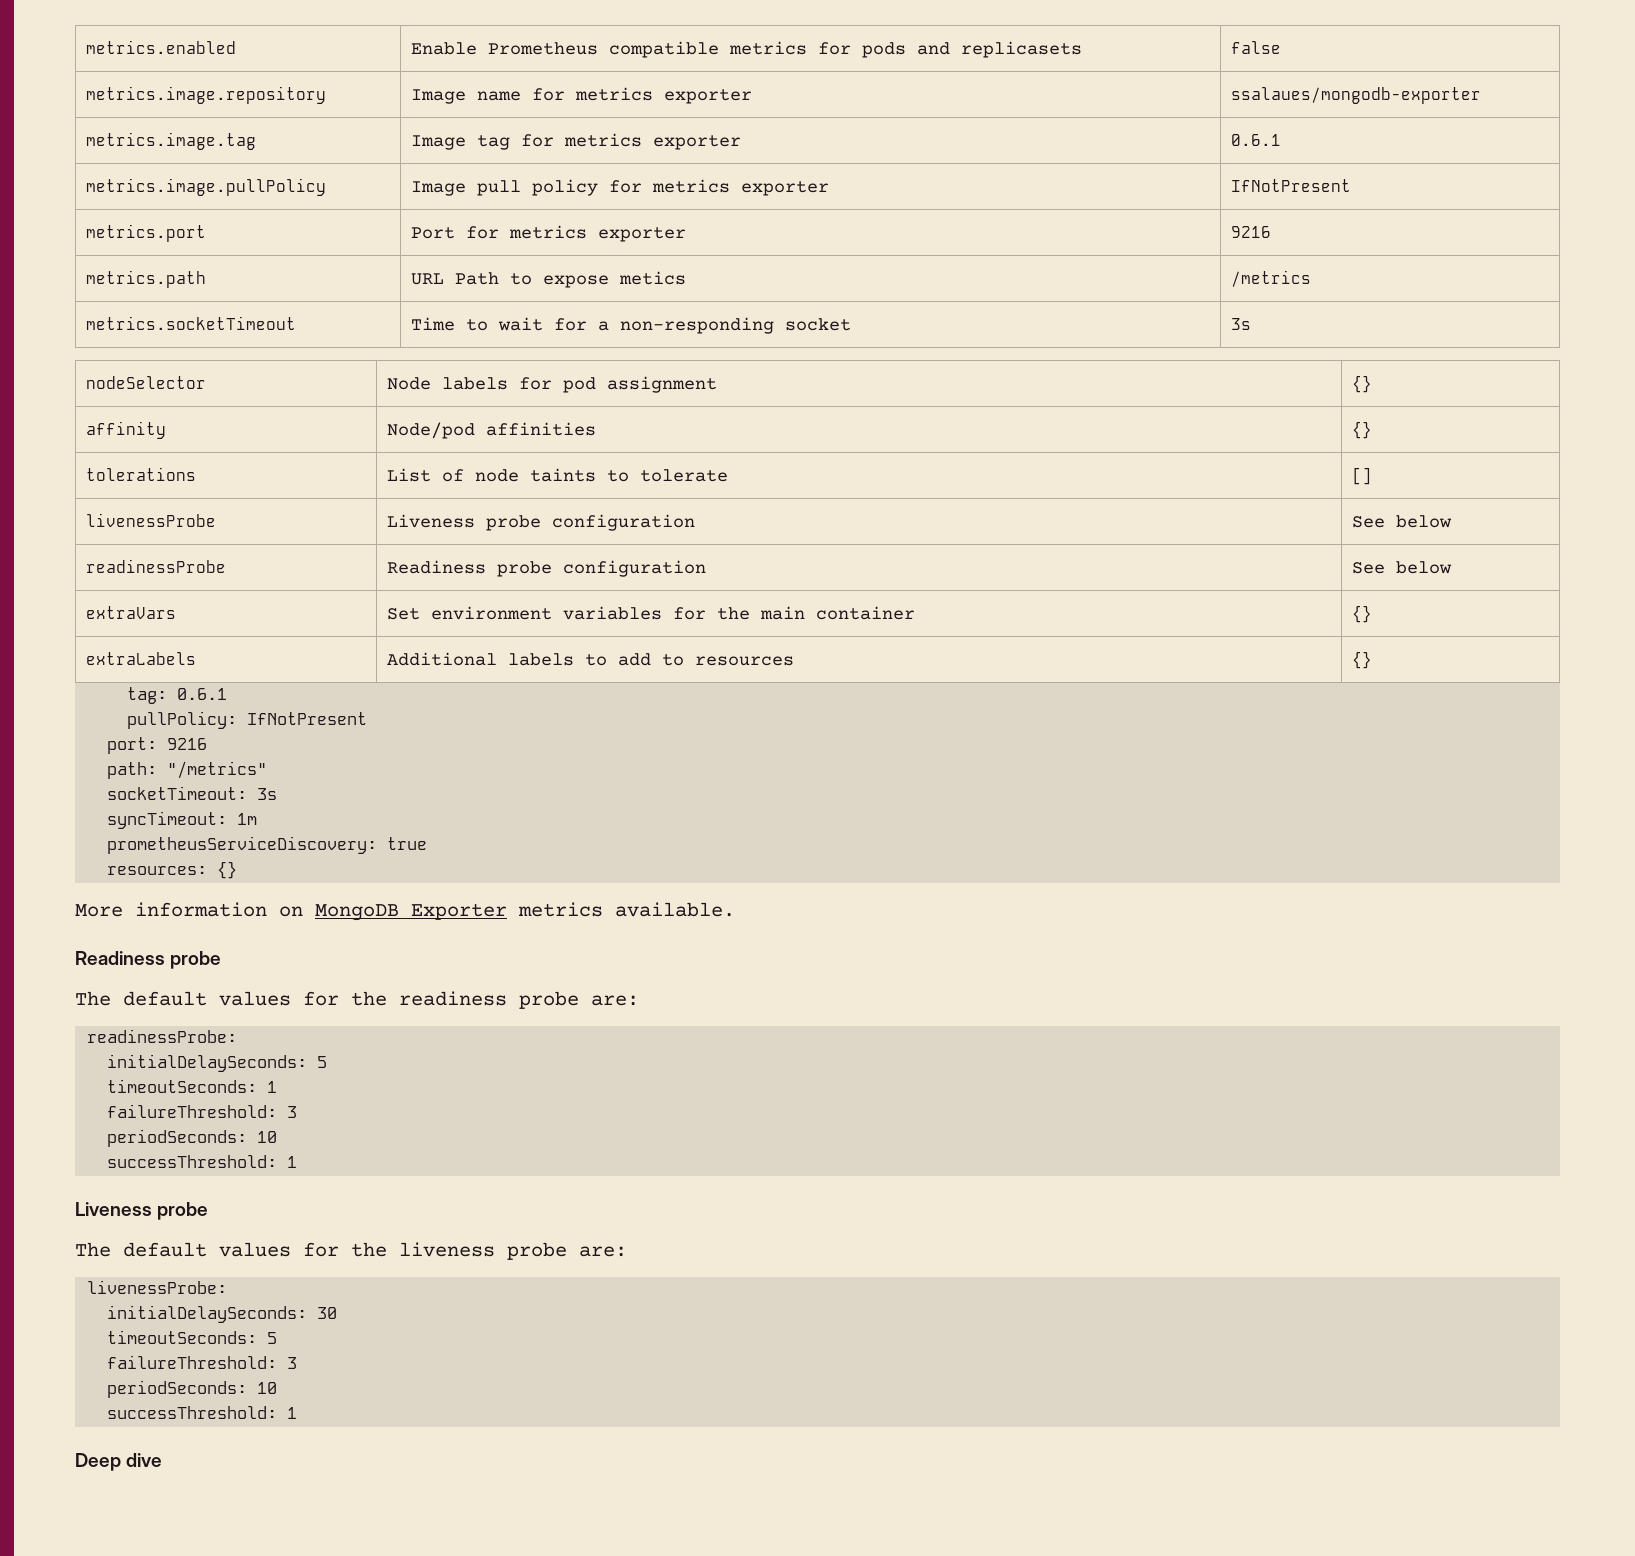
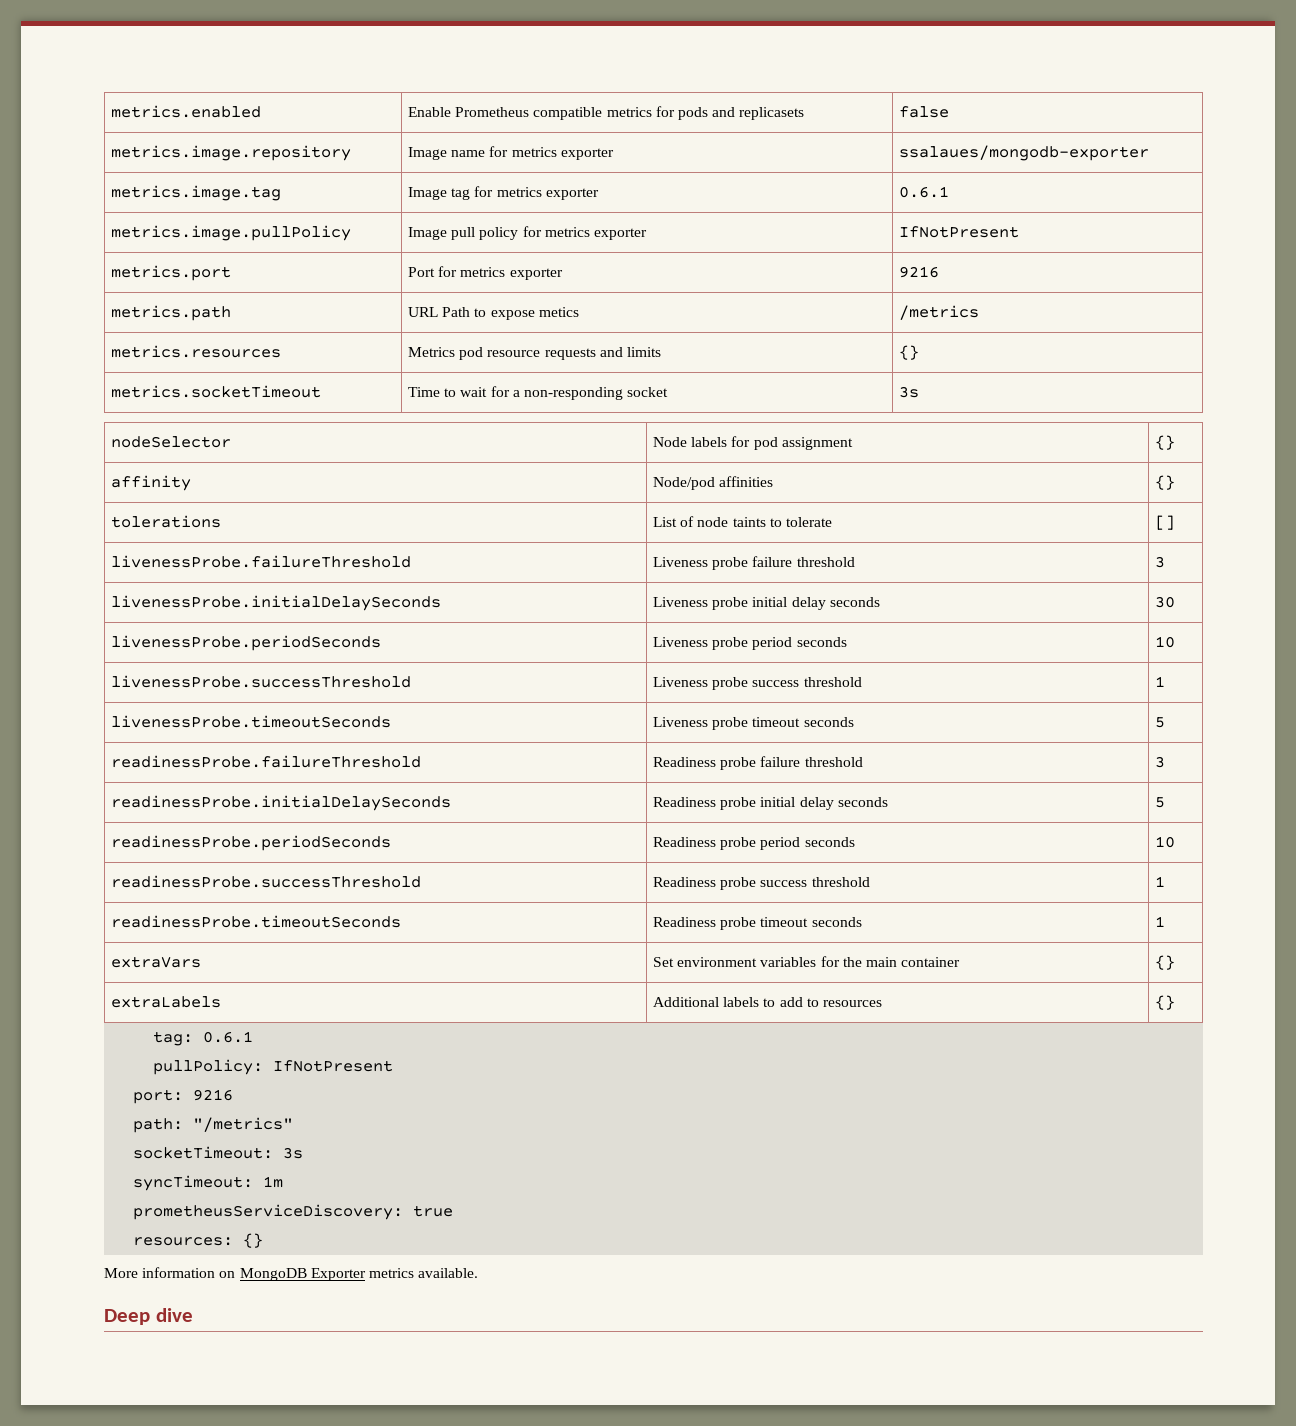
(1312, 278) none -> [111,345,282,358] [408,347,661,360] [899,345,920,360] // metrics.resources | Metrics pod resource requests and limits | {}
[86,513,217,527] [387,514,696,531] [1352,515,1453,528] [86,559,227,573] [387,560,707,577] [1352,561,1453,574] livenessProbe | Liveness probe configuration | See below // readinessProbe | Readiness probe configuration | See below -> [111,555,412,568] [653,556,855,570] [1155,556,1166,568] [111,595,442,611] [653,597,880,610] [1155,596,1176,608] [111,635,382,651] [653,637,847,650] [1155,636,1176,648] [111,675,412,688] [653,677,862,690] [1155,676,1166,687] [111,715,392,728] [653,717,854,730] [1155,717,1166,728] [111,755,422,768] [653,756,863,770] [1155,756,1166,768] [111,795,452,811] [653,797,888,810] [1155,797,1166,808] [111,835,392,851] [653,837,855,850] [1155,836,1176,848] [111,875,422,888] [653,877,870,890] [1155,876,1166,887] [111,915,402,928] [653,917,862,930] [1155,916,1166,927] livenessProbe.failureThreshold | Liveness probe failure threshold | 3 // livenessProbe.initialDelaySeconds | Liveness probe initial delay seconds | 30 // livenessProbe.periodSeconds | Liveness probe period seconds | 10 // livenessProbe.successThreshold | Liveness probe success threshold | 1 // livenessProbe.timeoutSeconds | Liveness probe timeout seconds | 5 // readinessProbe.failureThreshold | Readiness probe failure threshold | 3 // readinessProbe.initialDelaySeconds | Readiness probe initial delay seconds | 5 // readinessProbe.periodSeconds | Readiness probe period seconds | 10 // readinessProbe.successThreshold | Readiness probe success threshold | 1 // readinessProbe.timeoutSeconds | Readiness probe timeout seconds | 1
[75,951,222,969] [75,991,639,1009] [87,1029,238,1043] [107,1054,328,1072] [107,1079,278,1093] [107,1104,298,1118] [107,1129,278,1147] [107,1155,298,1168] [75,1202,209,1220] [75,1242,627,1260] [87,1280,228,1294] [107,1305,338,1323] [107,1330,278,1344] [107,1355,298,1369] [107,1380,278,1398] [107,1406,298,1419] // Readiness probe // The default values for the readiness probe are: // readinessProbe: // initialDelaySeconds: 5 // timeoutSeconds: 1 // failureThreshold: 3 // periodSeconds: 10 // successThreshold: 1 // Liveness probe // The default values for the liveness probe are: // livenessProbe: // initialDelaySeconds: 30 // timeoutSeconds: 5 // failureThreshold: 3 // periodSeconds: 10 // successThreshold: 1 -> (479, 1273) none

